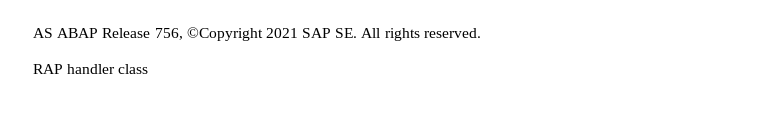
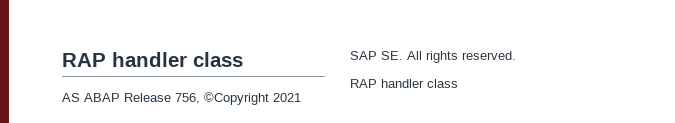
(33, 33) none -> [62,52,243,67] RAP handler class //

